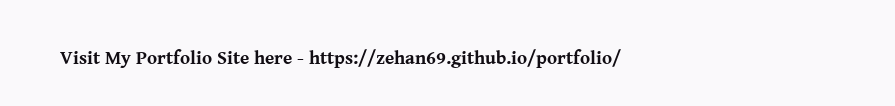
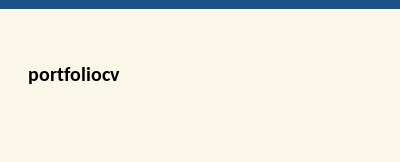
[60,49,621,68] Visit My Portfolio Site here - https://zehan69.github.io/portfolio/ -> [28,67,120,84] portfoliocv

